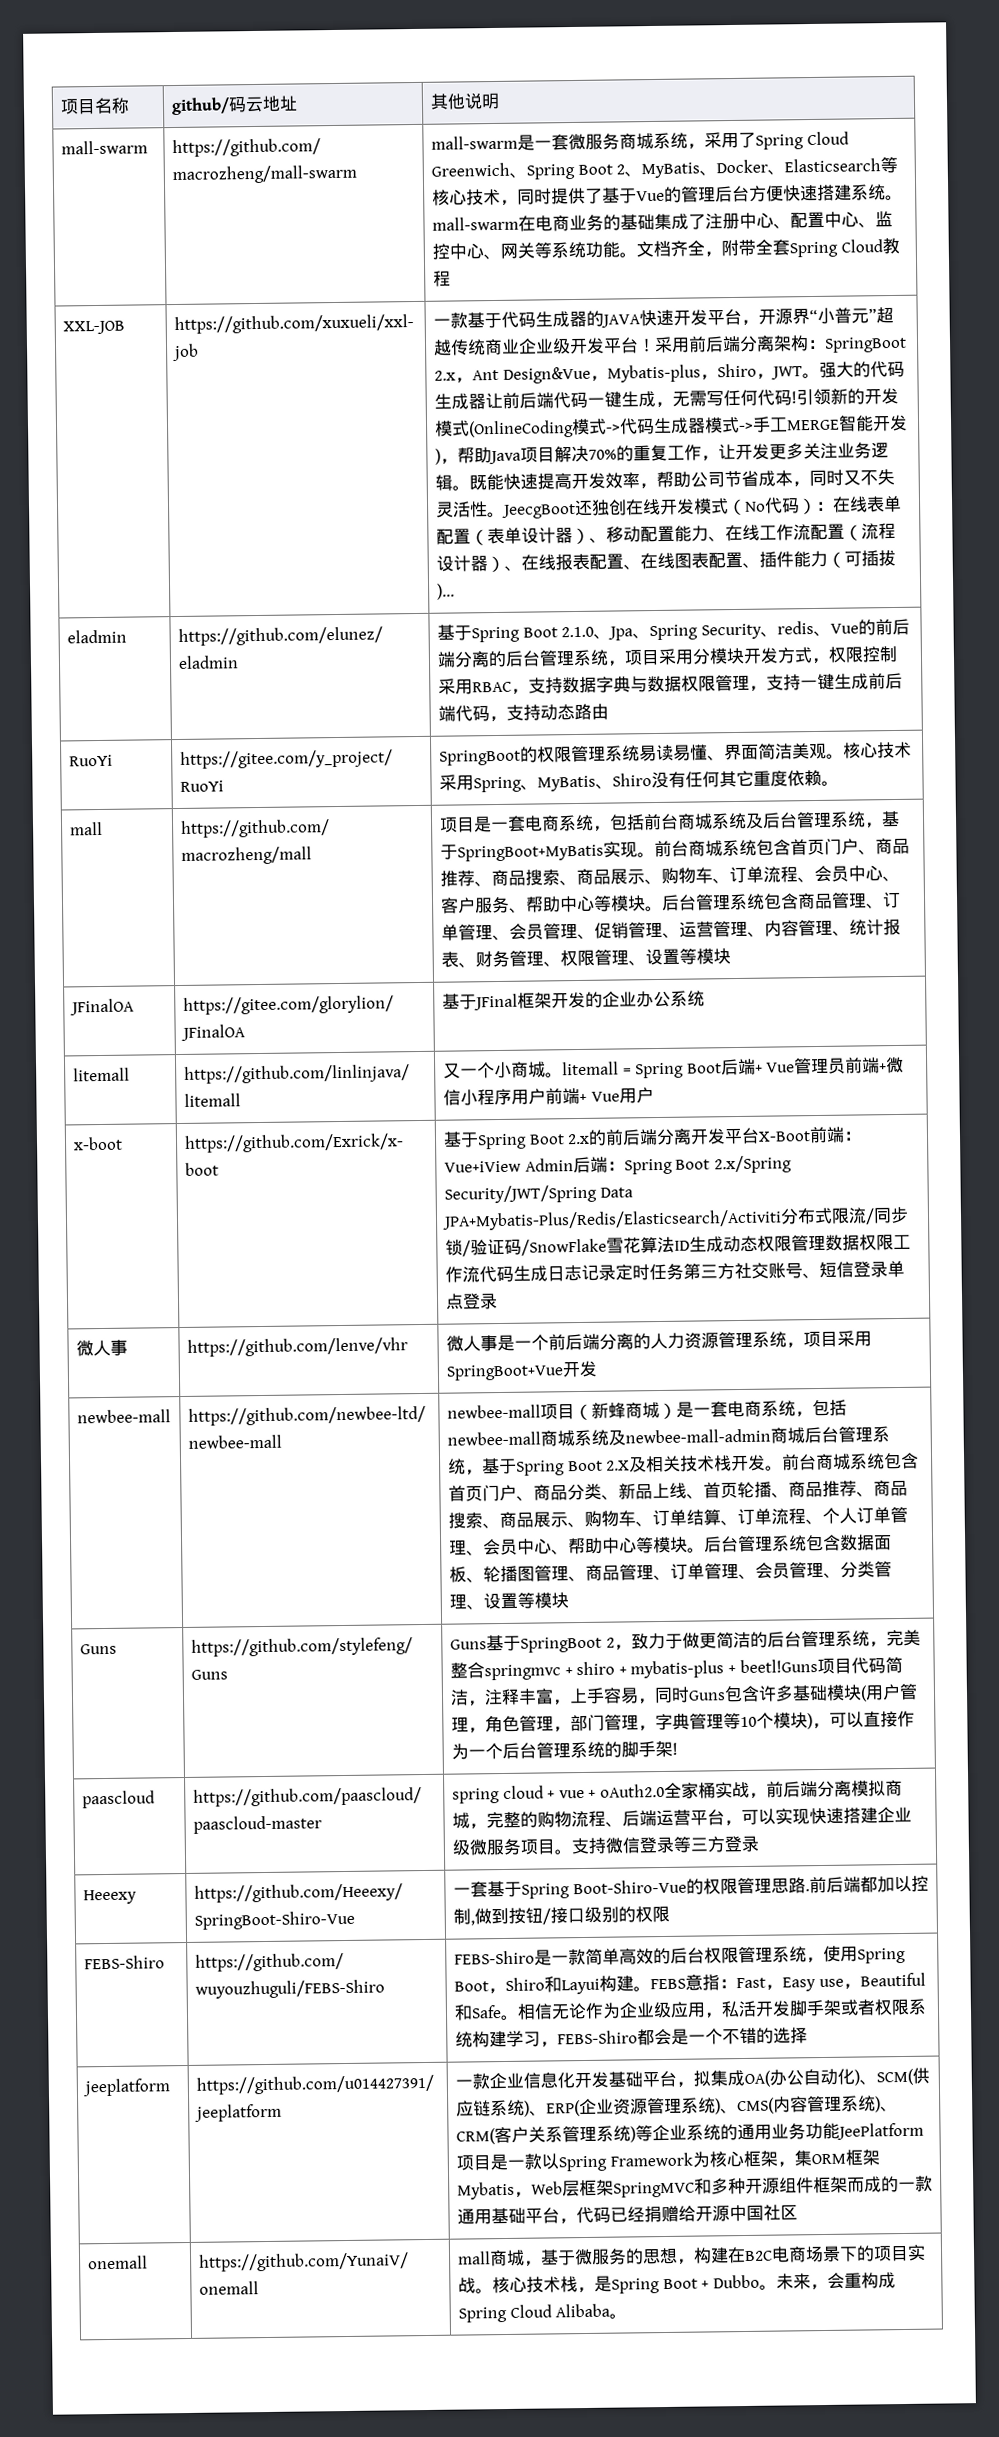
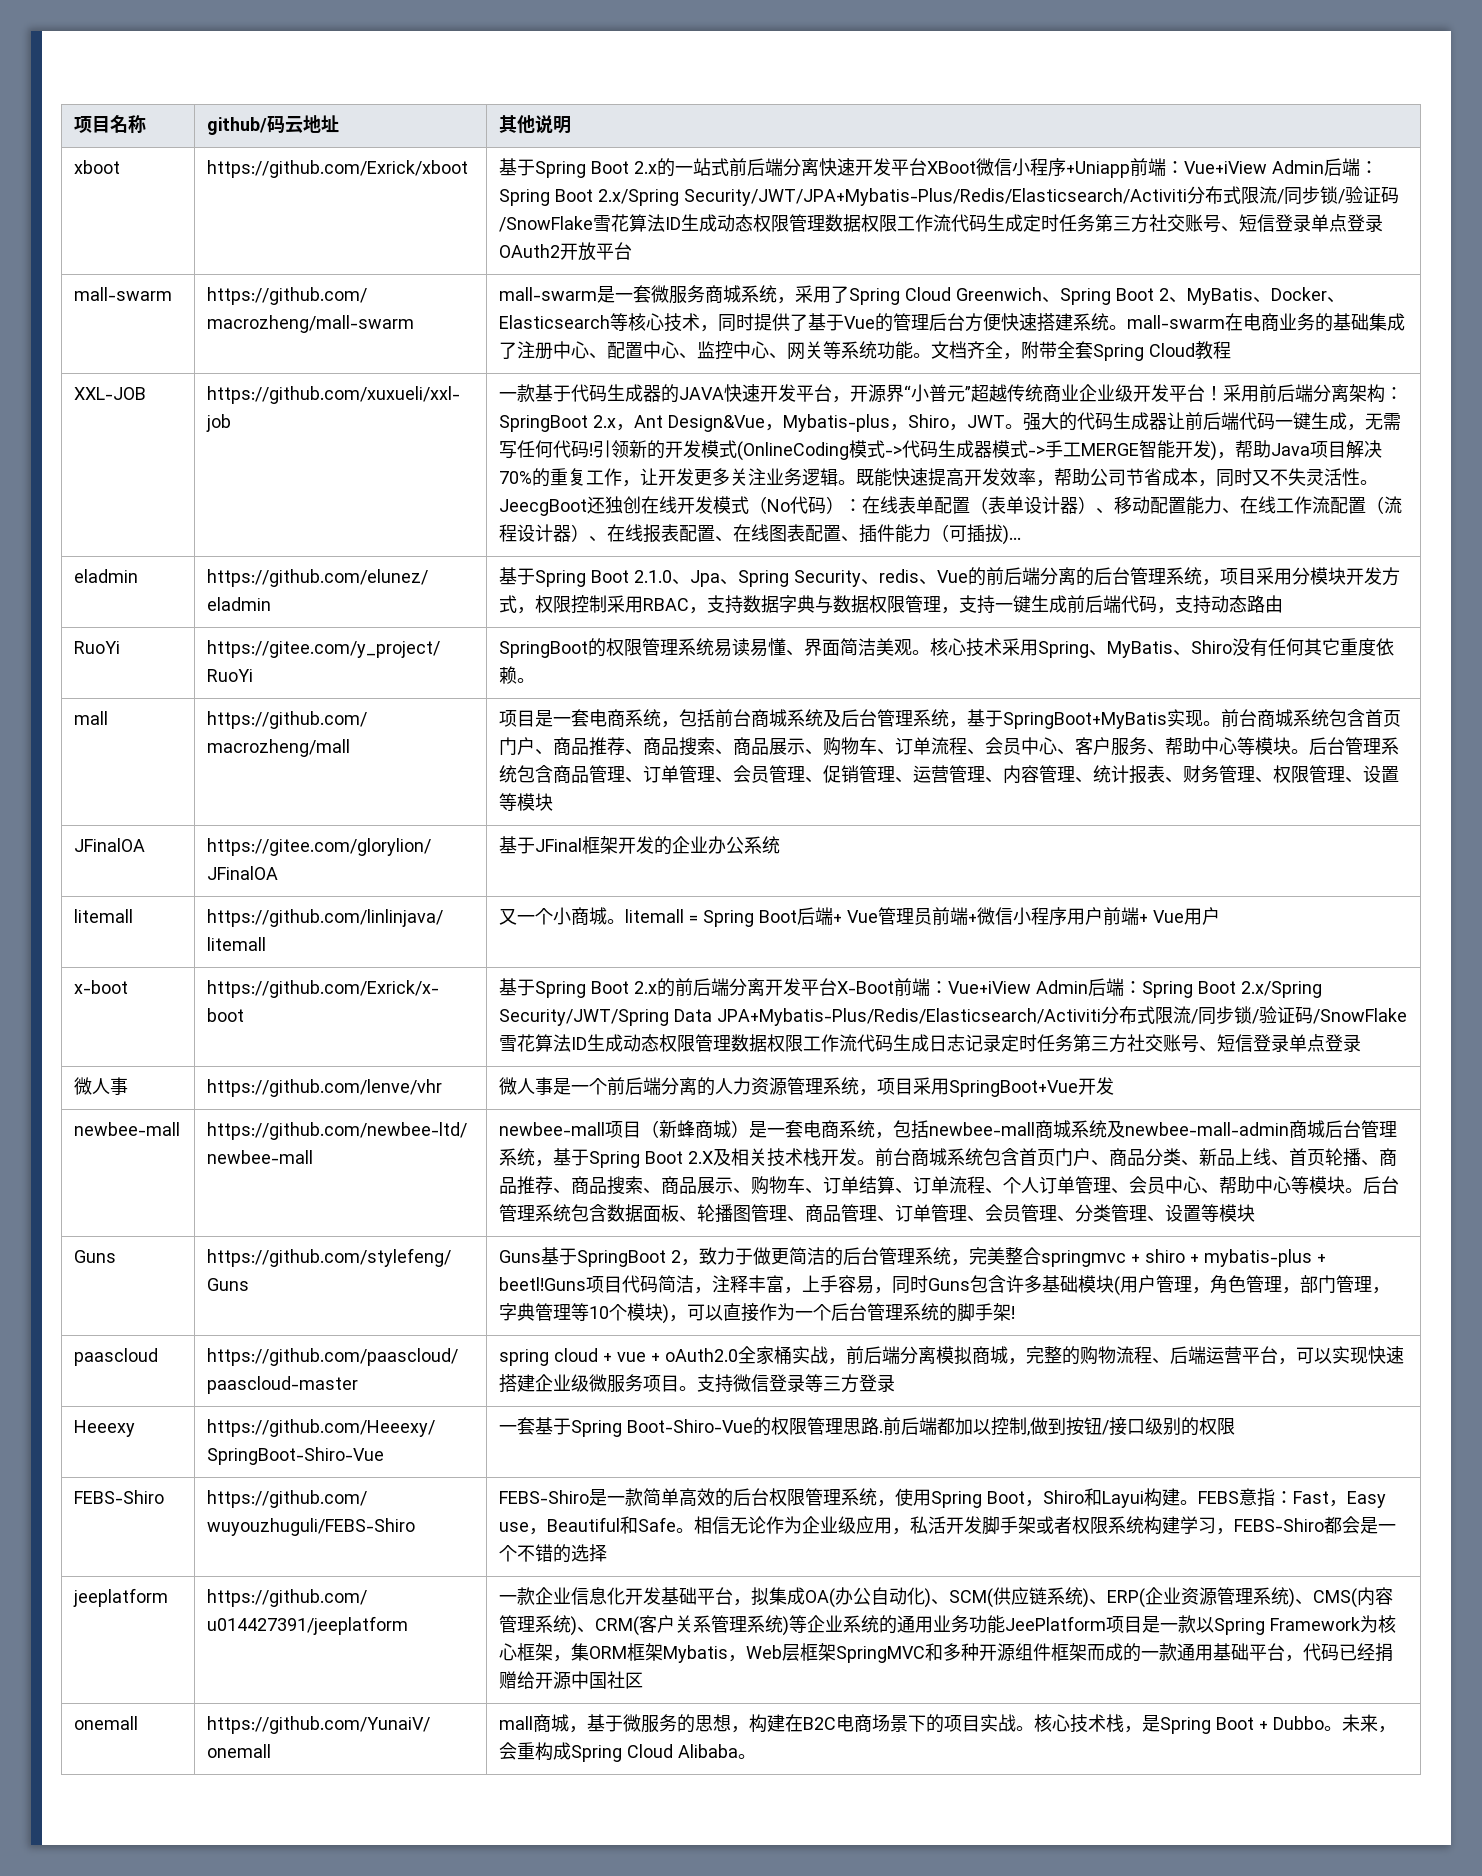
(500, 101) none -> [74,160,121,174] [207,160,469,178] [499,158,1379,178] [499,186,1400,206] [499,214,1384,233] [499,242,633,261] // xboot | https://github.com/Exrick/xboot | 基于Spring Boot 2.x的一站式前后端分离快速开发平台XBoot微信小程序+Uniapp前端：Vue+iView Admin后端：Spring Boot 2.x/Spring Security/JWT/JPA+Mybatis-Plus/Redis/Elasticsearch/Activiti分布式限流/同步锁/验证码/SnowFlake雪花算法ID生成动态权限管理数据权限工作流代码生成定时任务第三方社交账号、短信登录单点登录OAuth2开放平台

